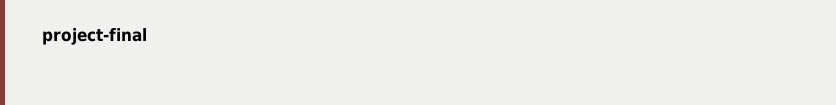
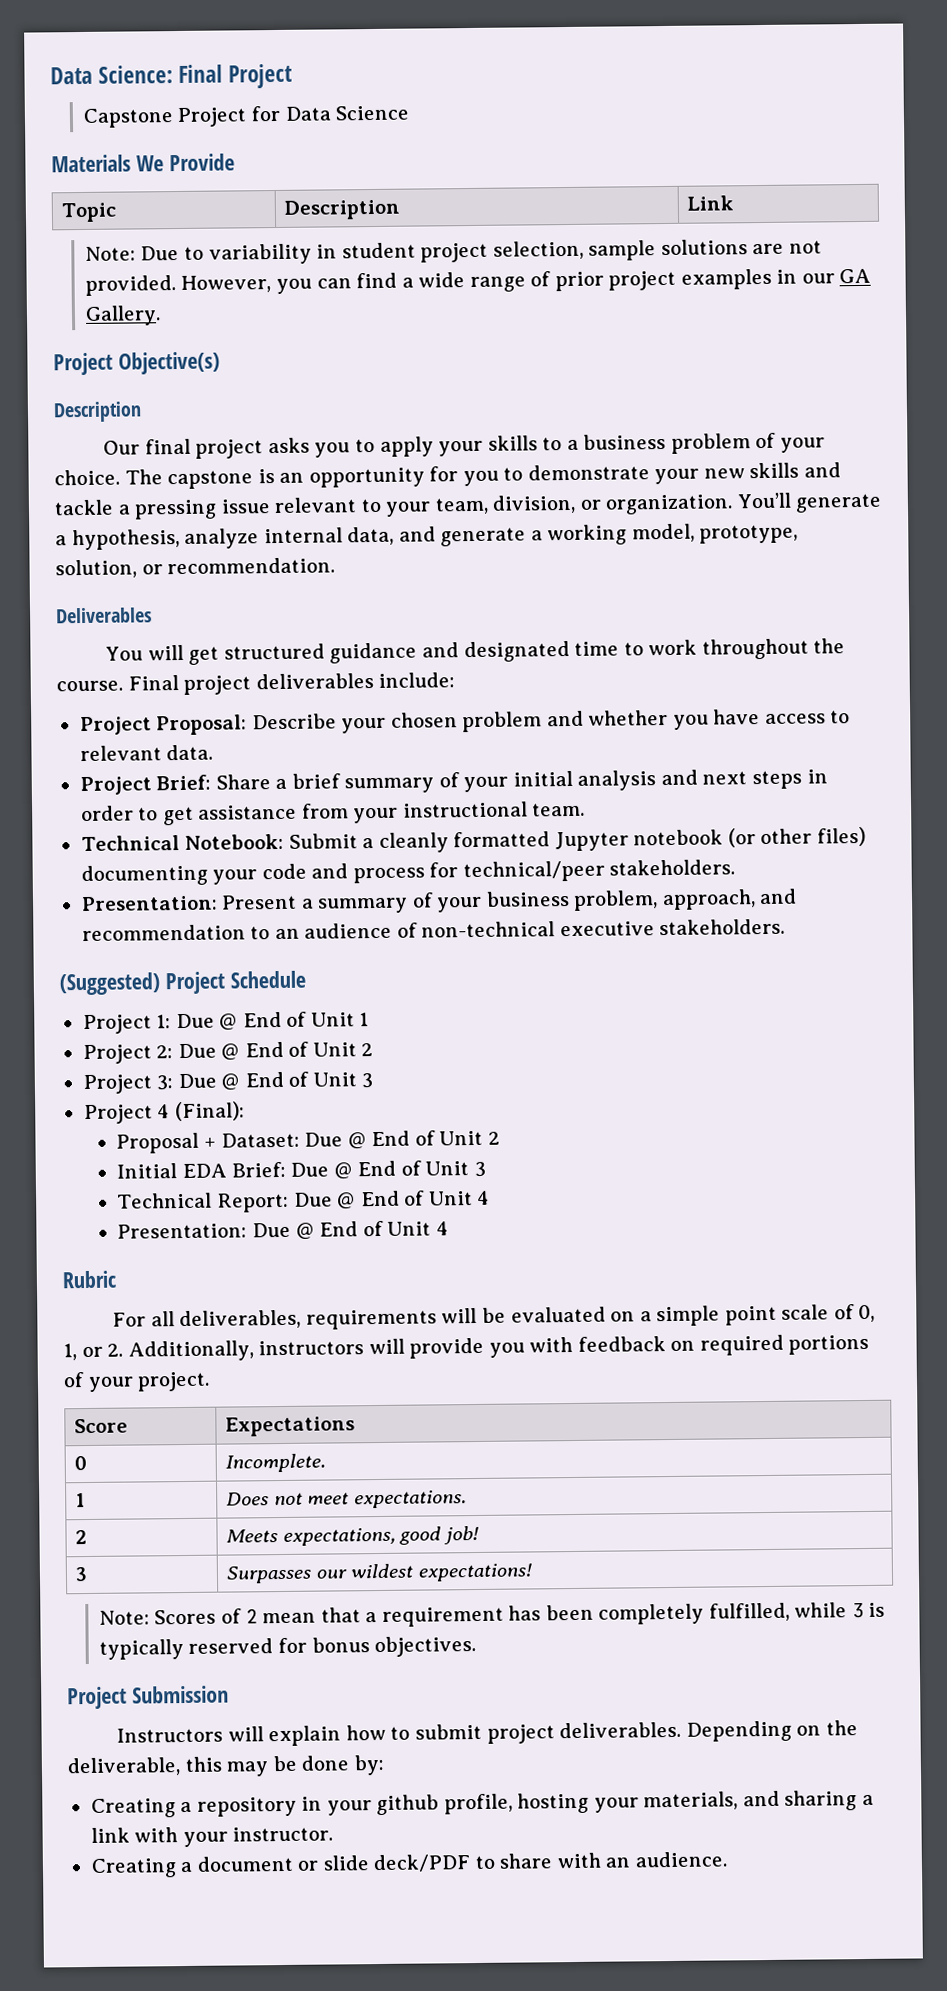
[42,28,147,45] project-final -> [50,63,292,89] [82,105,410,128] [51,153,235,173] [61,202,118,223] [284,199,401,220] [687,195,735,211] [84,239,822,265] [84,268,872,296] [84,305,161,326] [53,351,220,376] [53,401,142,423] [103,432,825,459] [54,462,841,490] [54,492,883,520] [55,523,799,551] [55,557,336,579] [55,607,152,624] [105,638,846,665] [56,672,456,695] [79,709,851,736] [79,744,214,762] [79,769,828,796] [80,801,586,826] [80,826,866,853] [80,859,736,887] [80,888,798,914] [81,918,786,942] [59,970,306,996] [82,1011,370,1035] [82,1041,374,1065] [82,1071,374,1095] [83,1101,245,1125] [116,1130,500,1154] [116,1160,486,1180] [117,1190,491,1213] [117,1220,449,1240] [62,1270,116,1289] [112,1304,876,1330] [63,1334,870,1362] [63,1371,211,1392] [74,1418,129,1434] [225,1416,356,1437] [74,1455,88,1471] [225,1453,327,1473] [75,1493,86,1508] [226,1490,467,1509] [75,1530,88,1545] [226,1525,479,1546] [75,1567,89,1582] [226,1563,533,1584] [98,1602,886,1627] [98,1636,477,1660] [67,1685,229,1710] [116,1720,858,1747] [67,1754,385,1777] [90,1790,874,1818] [90,1826,334,1848] [90,1851,727,1878] Data Science: Final Project // Capstone Project for Data Science // Materials We Provide // Topic | Description | Link // Note: Due to variability in student project selection, sample solutions are not provided. However, you can find a wide range of prior project examples in our GA Gallery. // Project Objective(s) // Description // Our final project asks you to apply your skills to a business problem of your choice. The capstone is an opportunity for you to demonstrate your new skills and tackle a pressing issue relevant to your team, division, or organization. You’ll generate a hypothesis, analyze internal data, and generate a working model, prototype, solution, or recommendation. // Deliverables // You will get structured guidance and designated time to work throughout the course. Final project deliverables include: // Project Proposal: Describe your chosen problem and whether you have access to relevant data. // Project Brief: Share a brief summary of your initial analysis and next steps in order to get assistance from your instructional team. // Technical Notebook: Submit a cleanly formatted Jupyter notebook (or other files) documenting your code and process for technical/peer stakeholders. // Presentation: Present a summary of your business problem, approach, and recommendation to an audience of non-technical executive stakeholders. // (Suggested) Project Schedule // Project 1: Due @ End of Unit 1 // Project 2: Due @ End of Unit 2 // Project 3: Due @ End of Unit 3 // Project 4 (Final): // Proposal + Dataset: Due @ End of Unit 2 // Initial EDA Brief: Due @ End of Unit 3 // Technical Report: Due @ End of Unit 4 // Presentation: Due @ End of Unit 4 // Rubric // For all deliverables, requirements will be evaluated on a simple point scale of 0, 1, or 2. Additionally, instructors will provide you with feedback on required portions of your project. // Score | Expectations // 0 | Incomplete. // 1 | Does not meet expectations. // 2 | Meets expectations, good job! // 3 | Surpasses our wildest expectations! // Note: Scores of 2 mean that a requirement has been completely fulfilled, while 3 is typically reserved for bonus objectives. // Project Submission // Instructors will explain how to submit project deliverables. Depending on the deliverable, this may be done by: // Creating a repository in your github profile, hosting your materials, and sharing a link with your instructor. // Creating a document or slide deck/PDF to share with an audience.

